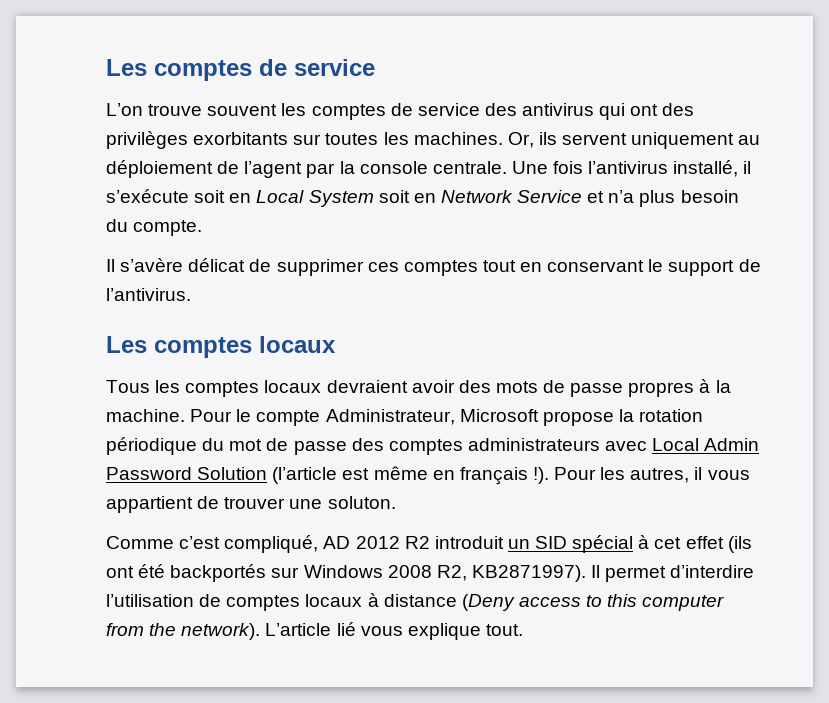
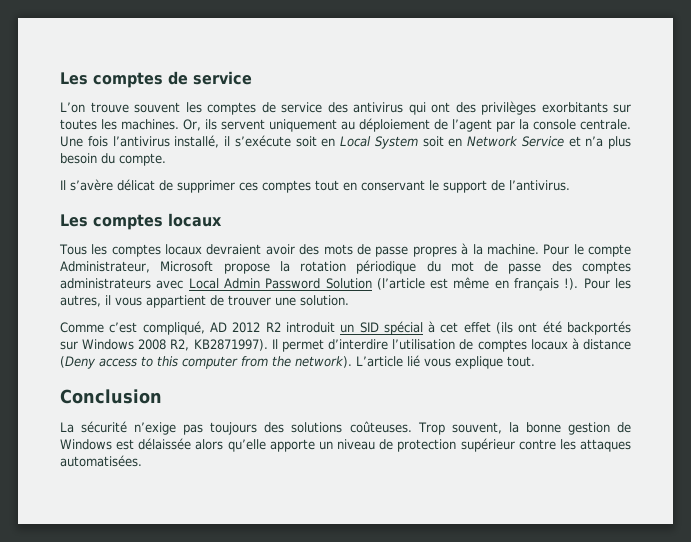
[327,496,396,509] soluton. -> [300,295,349,306] solution.
(523, 630) none -> [60,389,162,404] [60,421,631,435] [60,438,631,452] [60,455,142,467] // Conclusion // La sécurité n’exige pas toujours des solutions coûteuses. Trop souvent, la bonne gestion de Windows est délaissée alors qu’elle apporte un niveau de protection supérieur contre les attaques automatisées.

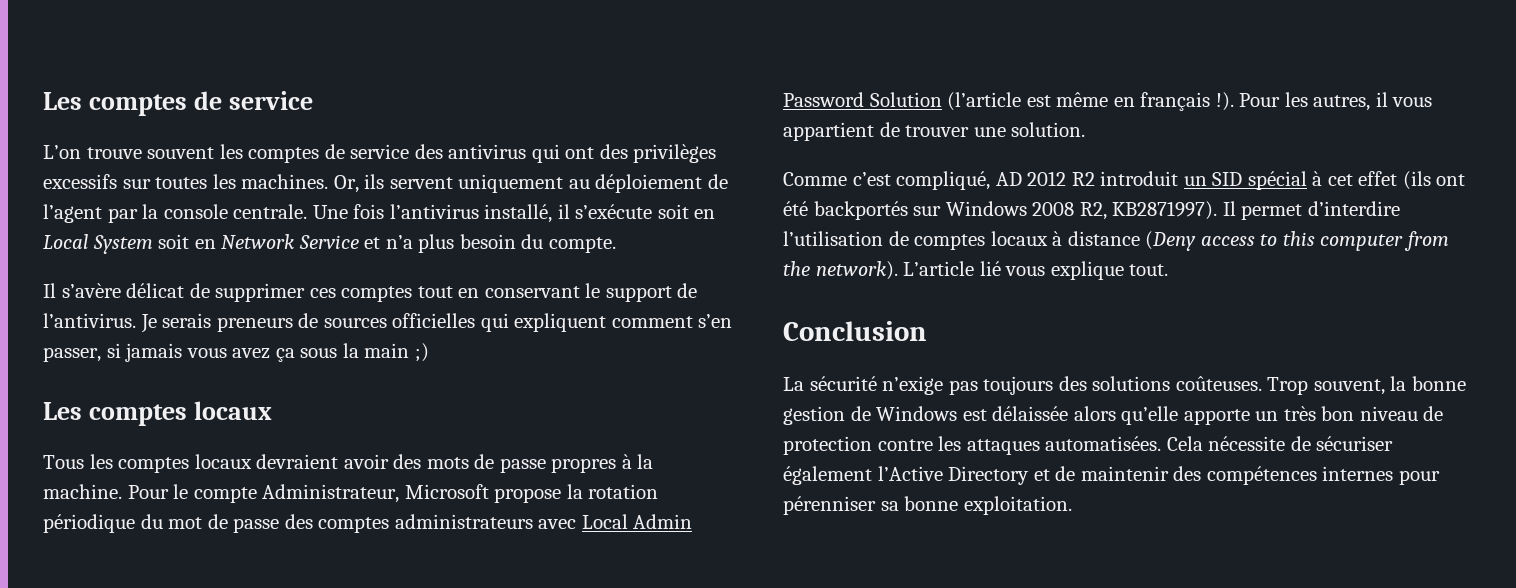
[541,102,608,113] exorbitants -> [43,174,117,189] excessifs
(570, 185) none -> [140,313,733,333] [43,343,429,362] Je serais preneurs de sources officielles qui expliquent comment s’en passer, si jamais vous avez ça sous la main ;)
(333, 445) none -> [1283,406,1355,421] très bon
[460,438,515,452] supérieur -> (872, 445) none
(142, 461) none -> [1166,436,1394,451] [783,466,1440,485] [783,496,1072,515] Cela nécessite de sécuriser également l’Active Directory et de maintenir des compétences internes pour pérenniser sa bonne exploitation.

